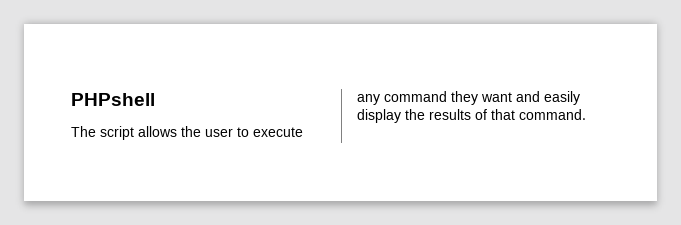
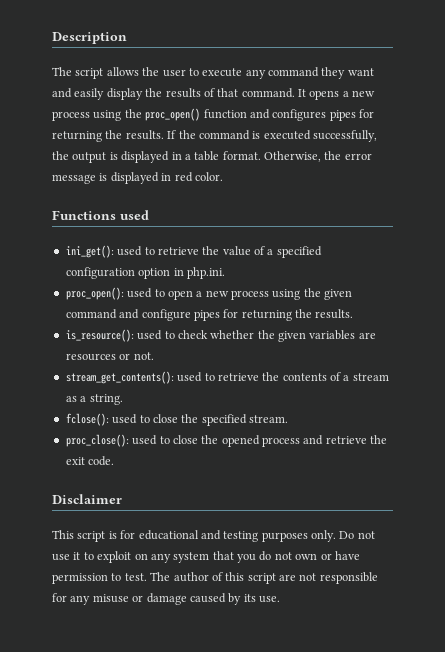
[71,93,155,106] PHPshell -> [52,32,127,44] Description
(586, 114) none -> [298,89,376,100] [52,108,374,121] [52,130,377,142] [52,151,372,163] [52,172,223,184] [52,210,149,220] [65,245,322,258] [65,267,225,279] [65,287,353,300] [65,309,354,321] [65,329,376,342] [65,352,154,361] [65,371,389,384] [65,394,123,405] [65,413,288,426] [65,434,388,447] [65,456,115,466] [52,494,122,504] [52,530,375,542] [52,551,360,563] [52,572,378,584] [52,593,280,605] It opens a new process using the proc_open() function and configures pipes for returning the results. If the command is executed successfully, the output is displayed in a table format. Otherwise, the error message is displayed in red color. // Functions used // ini_get(): used to retrieve the value of a specified configuration option in php.ini. // proc_open(): used to open a new process using the given command and configure pipes for returning the results. // is_resource(): used to check whether the given variables are resources or not. // stream_get_contents(): used to retrieve the contents of a stream as a string. // fclose(): used to close the specified stream. // proc_close(): used to close the opened process and retrieve the exit code. // Disclaimer // This script is for educational and testing purposes only. Do not use it to exploit on any system that you do not own or have permission to test. The author of this script are not responsible for any misuse or damage caused by its use.

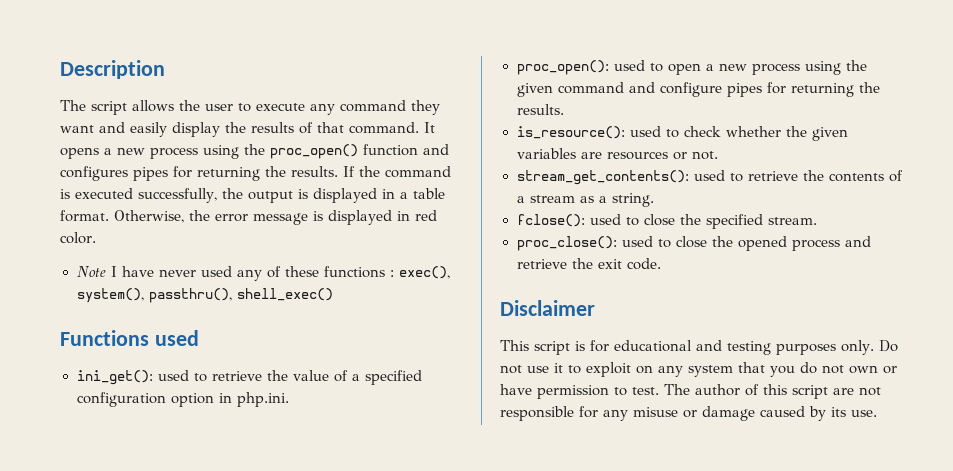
(223, 176) none -> [76,266,450,281] [76,288,333,303] // Note I have never used any of these functions : exec(), system(), passthru(), shell_exec()

